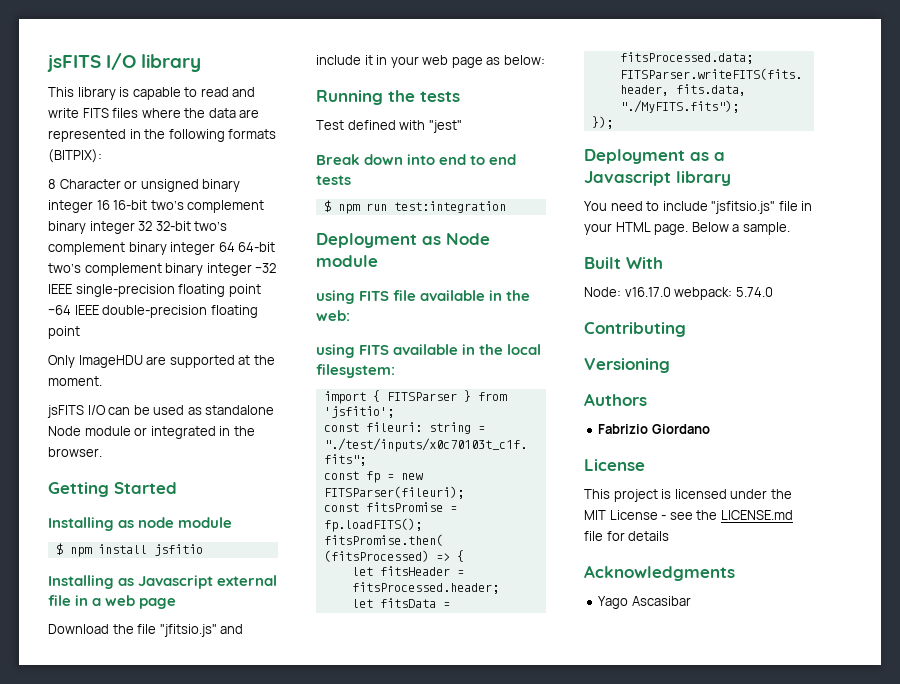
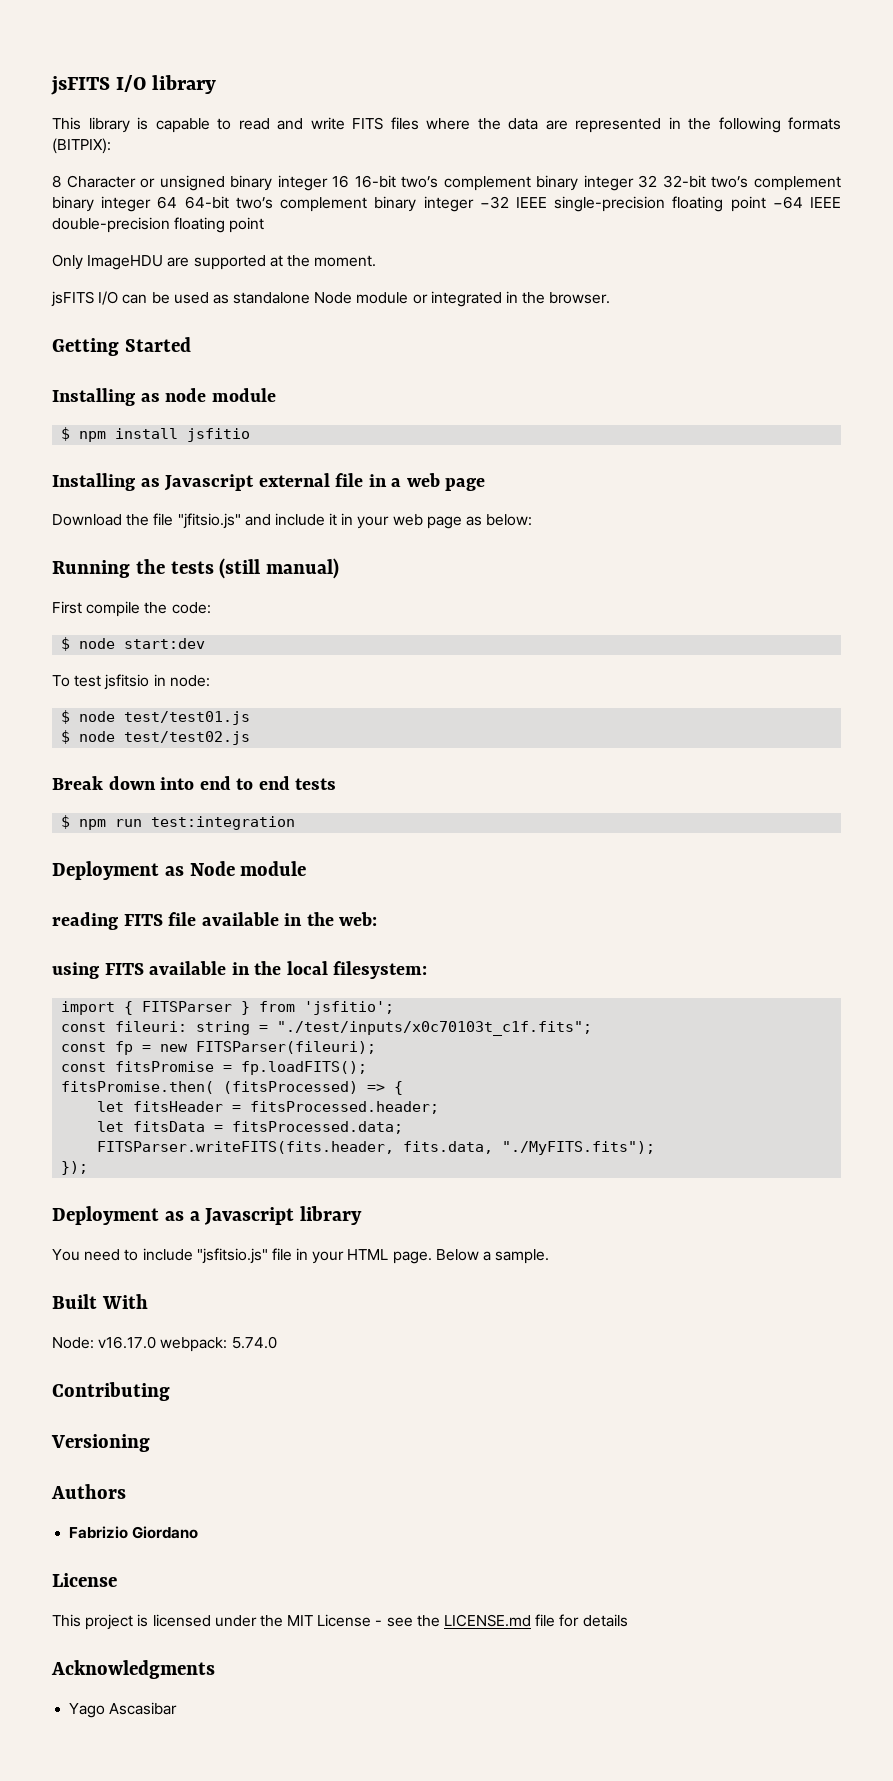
[316,120,462,133] // Test defined with "jest" -> [219,558,340,579] [52,601,211,617] [61,637,206,651] [52,674,210,690] [61,710,251,725] [61,730,251,745] (still manual) // First compile the code: // $ node start:dev // To test jsfitsio in node: // $ node test/test01.js // $ node test/test02.js
[316,290,355,304] using -> [52,912,118,930] reading

